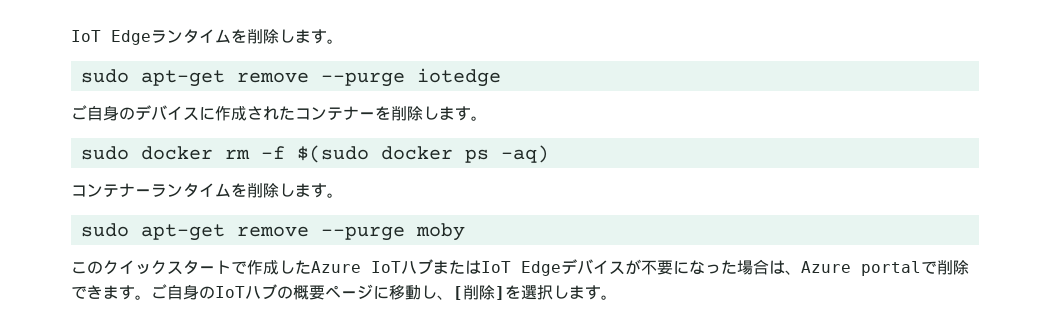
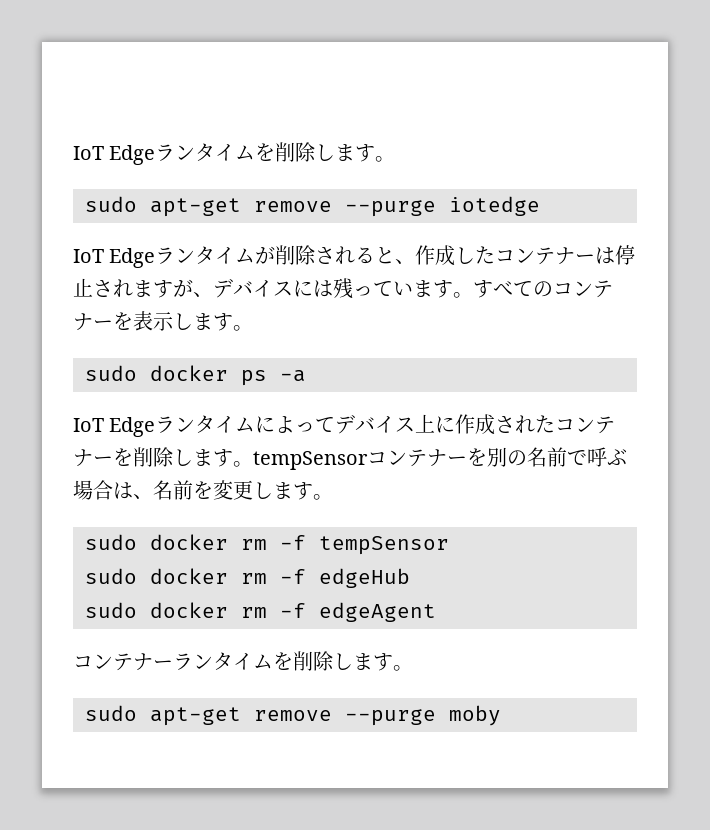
[71,105,199,121] ご自身のデバイス -> [73,245,636,268] [73,278,613,299] [73,311,253,331] [85,365,306,386] [73,414,436,437] IoT Edgeランタイムが削除されると、作成したコンテナーは停止されますが、デバイスには残っています。すべてのコンテナーを表示します。 // sudo docker ps -a // IoT Edgeランタイムによってデバイス上
[80,145,549,163] // sudo docker rm -f $(sudo docker ps -aq) -> [253,447,627,470] [73,480,333,500] [85,534,449,555] [85,568,410,588] [85,602,436,622] tempSensorコンテナーを別の名前で呼ぶ場合は、名前を変更します。 // sudo docker rm -f tempSensor // sudo docker rm -f edgeHub // sudo docker rm -f edgeAgent
[71,259,969,276] [71,284,617,300] // このクイックスタートで作成したAzure IoTハブまたはIoT Edgeデバイスが不要になった場合は、Azure portalで削除できます。ご自身のIoTハブの概要ページに移動し、[削除]を選択します。 -> (501, 715) none

